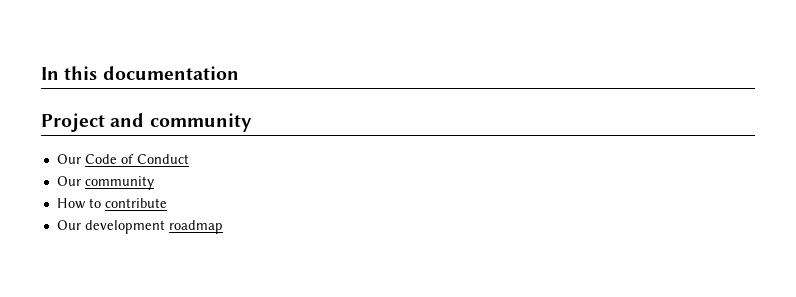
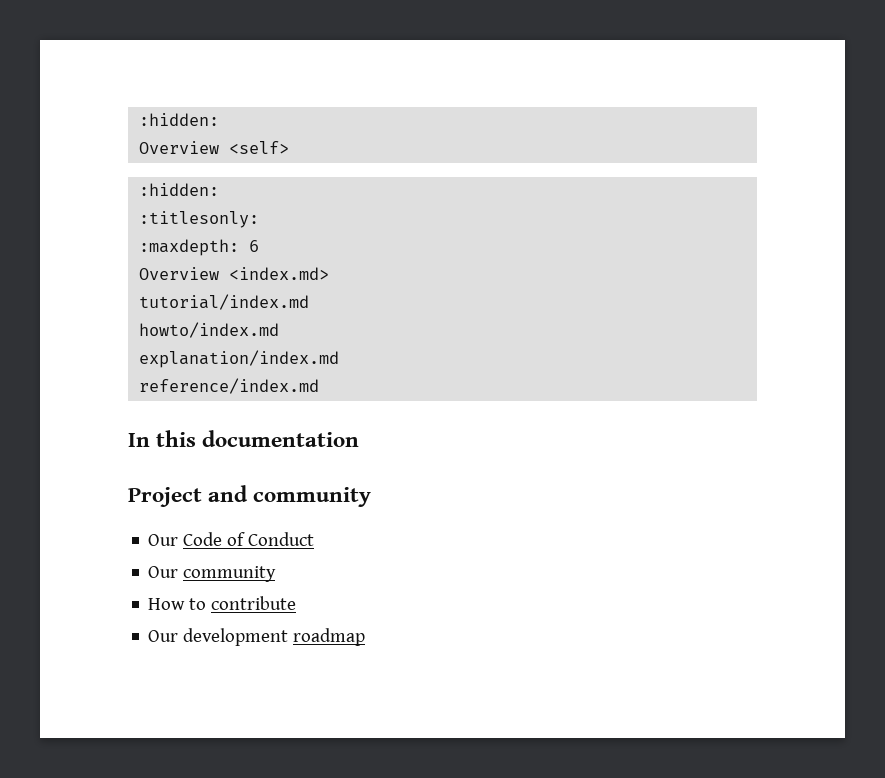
(41, 73) none -> [139,113,220,126] [139,141,290,154] [139,183,220,196] [139,211,260,228] [139,239,260,256] [139,267,330,280] [139,294,310,310] [139,322,280,338] [139,350,340,368] [139,378,320,394] :hidden: // Overview <self> // :hidden: // :titlesonly: // :maxdepth: 6 // Overview <index.md> // tutorial/index.md // howto/index.md // explanation/index.md // reference/index.md //

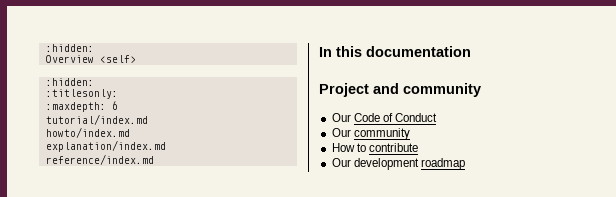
[139,267,330,280] // Overview <index.md> -> (118, 105) none

